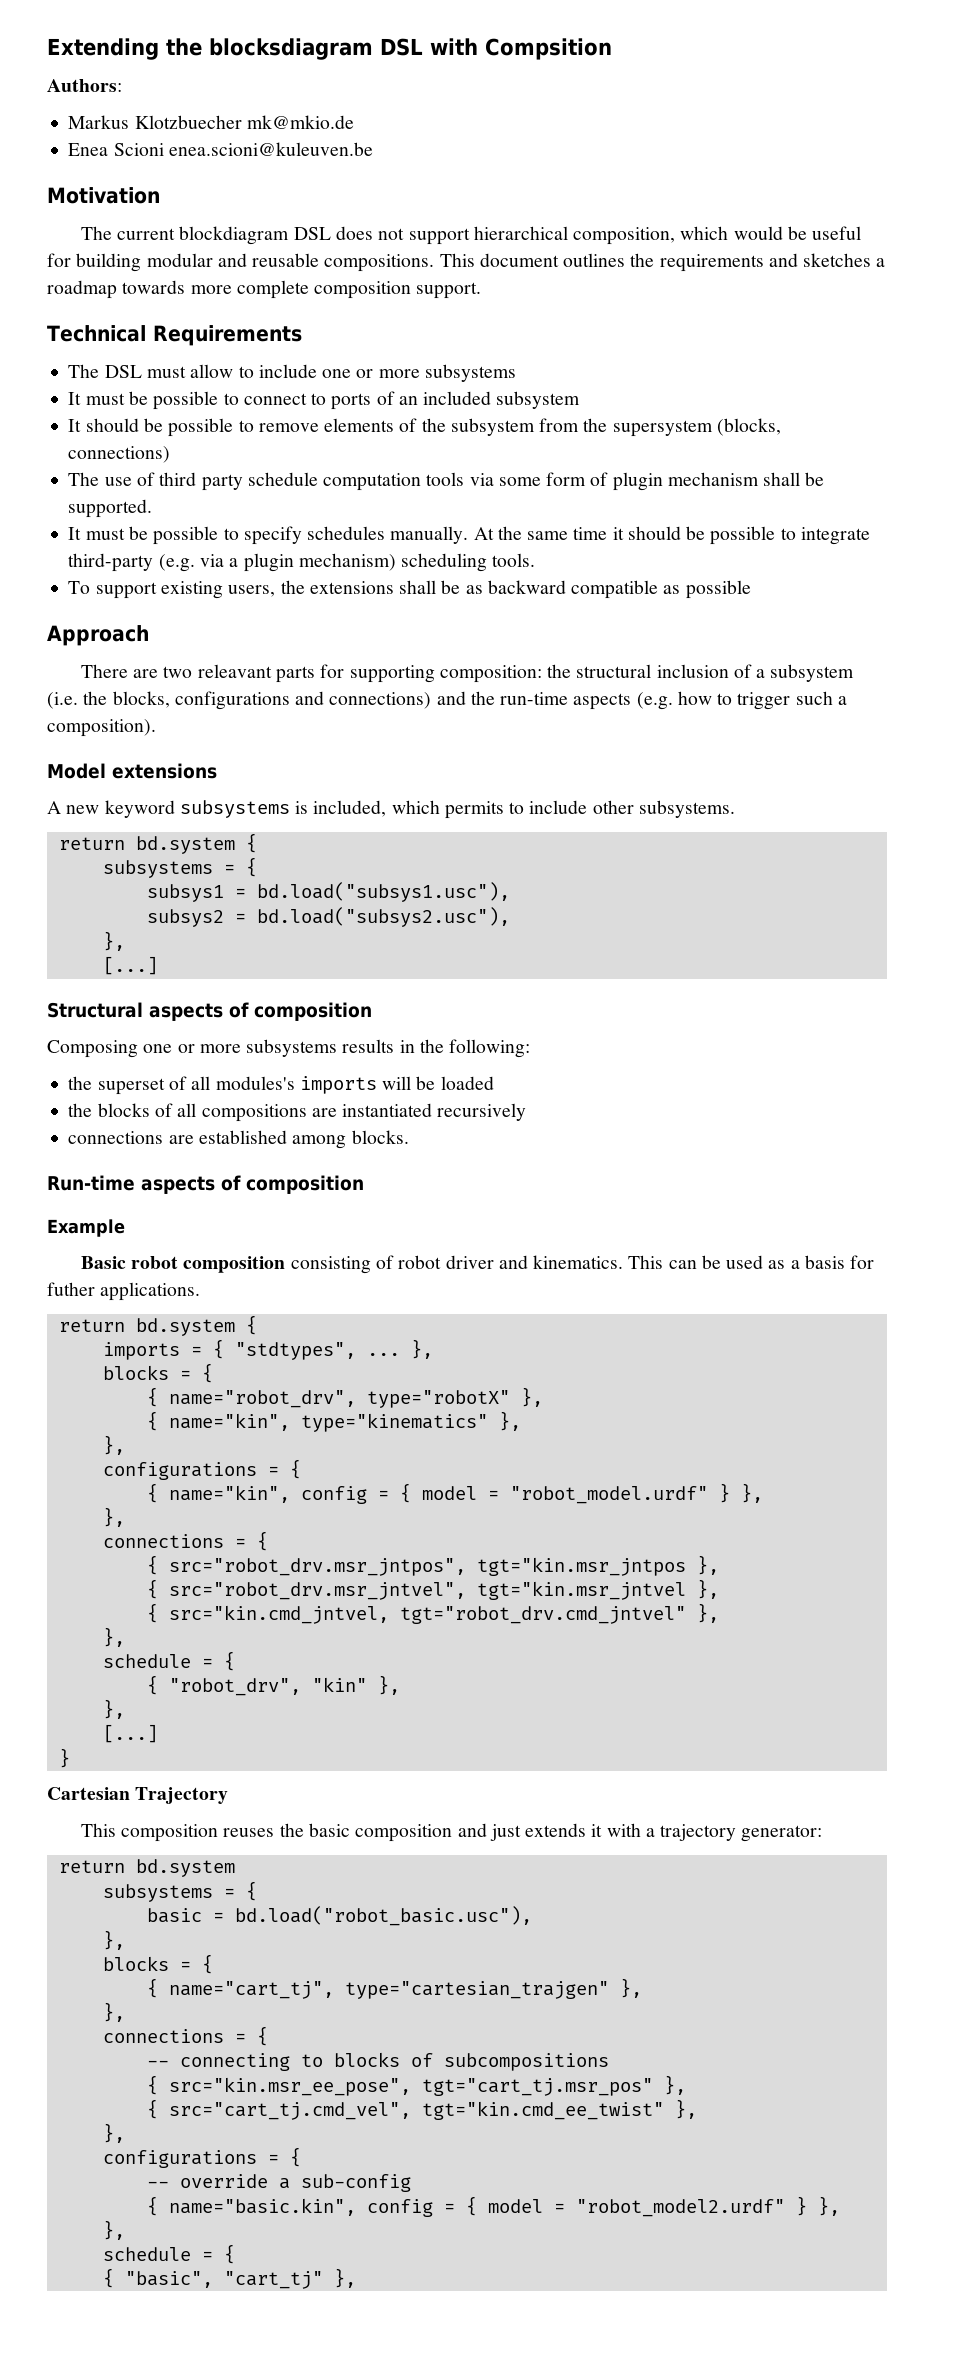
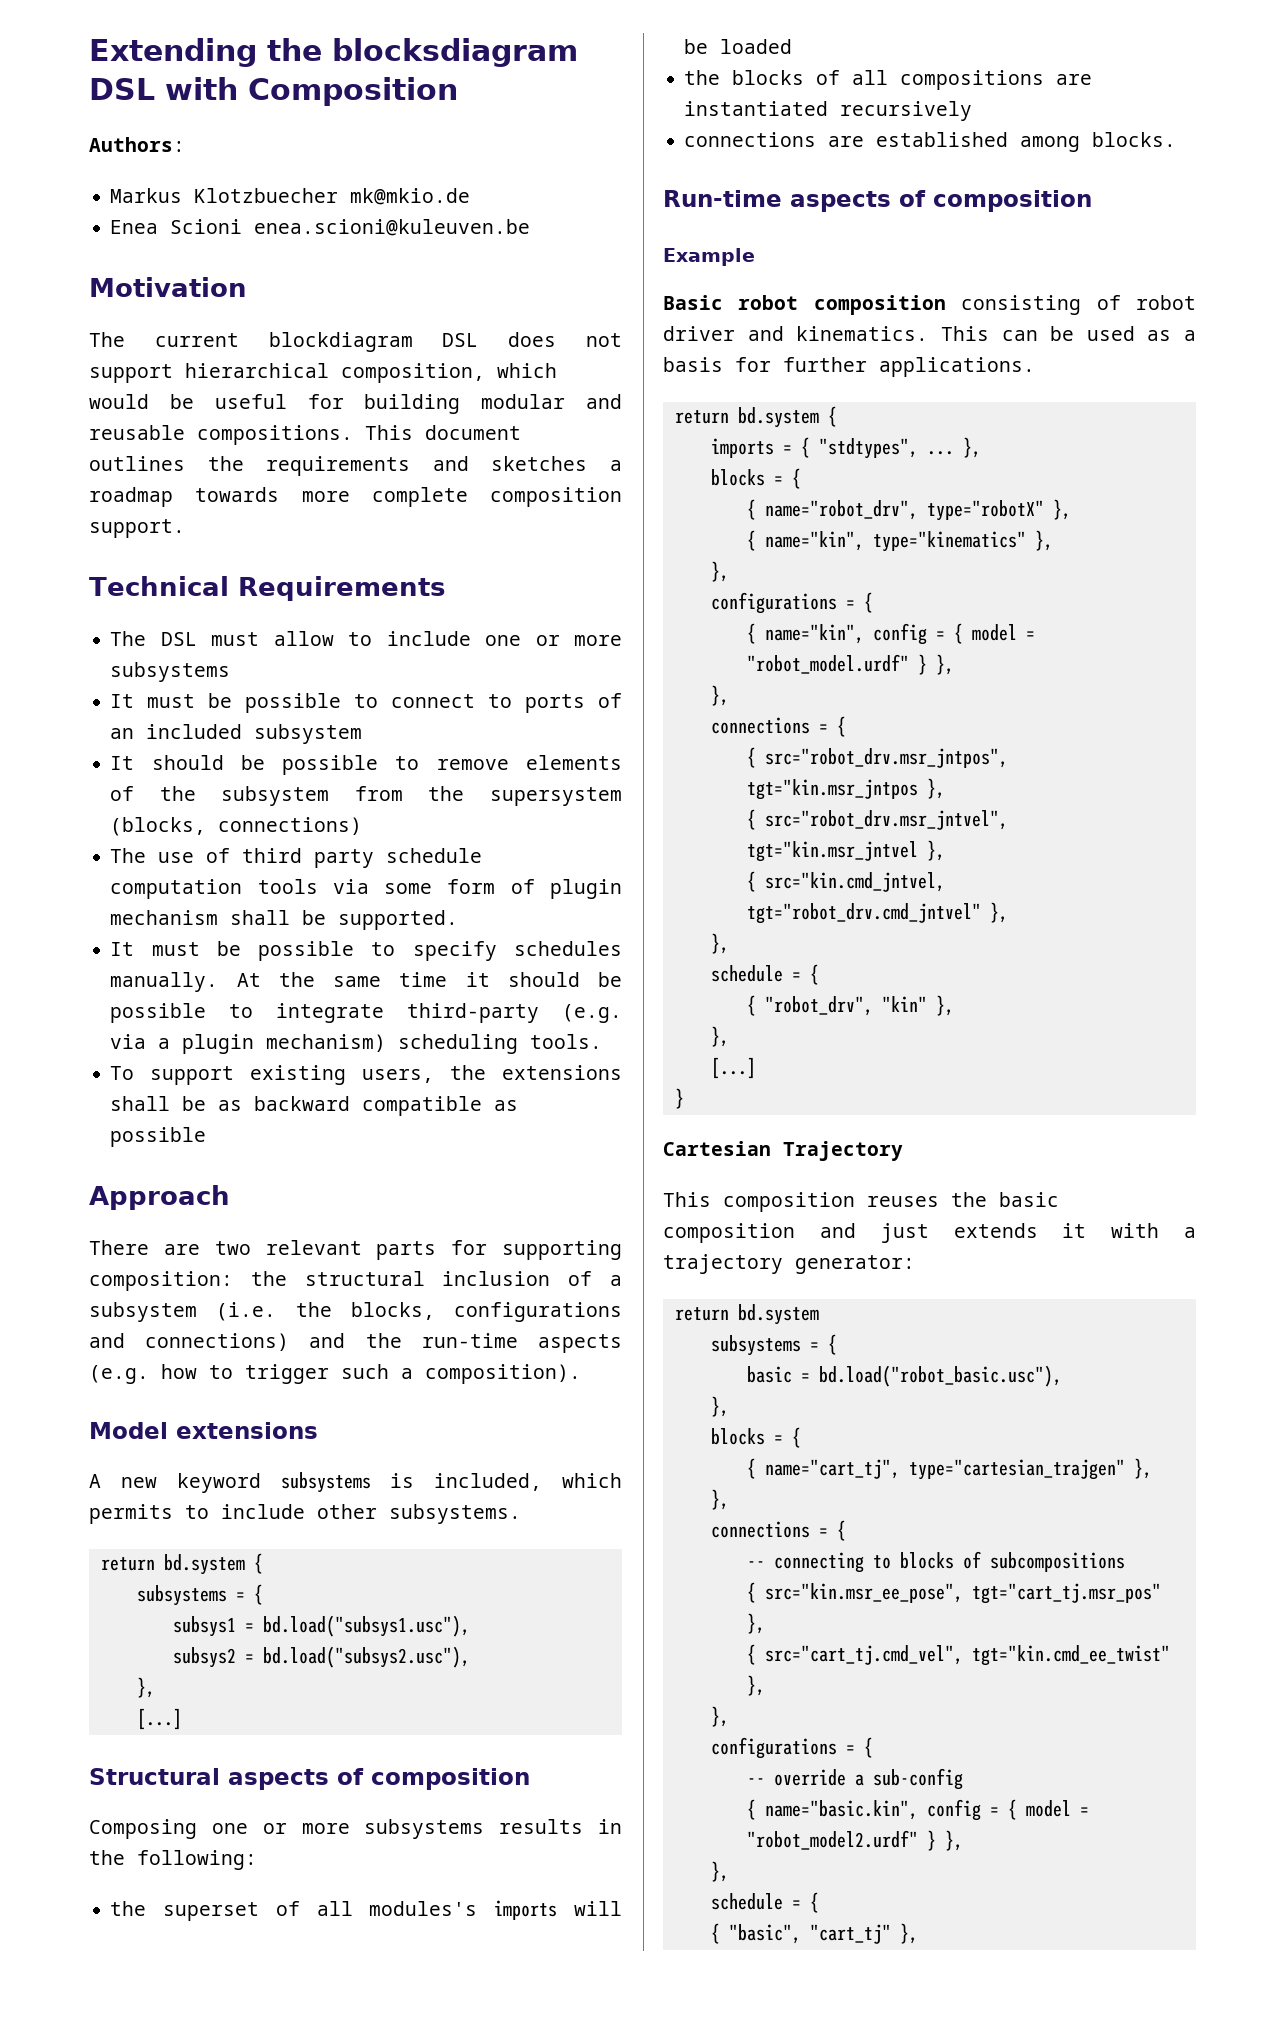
[485,38,612,60] Compsition -> [248,77,458,106] Composition
[197,664,272,678] releavant -> [265,1240,362,1255] relevant
[47,1282,95,1296] futher -> [783,357,867,372] further

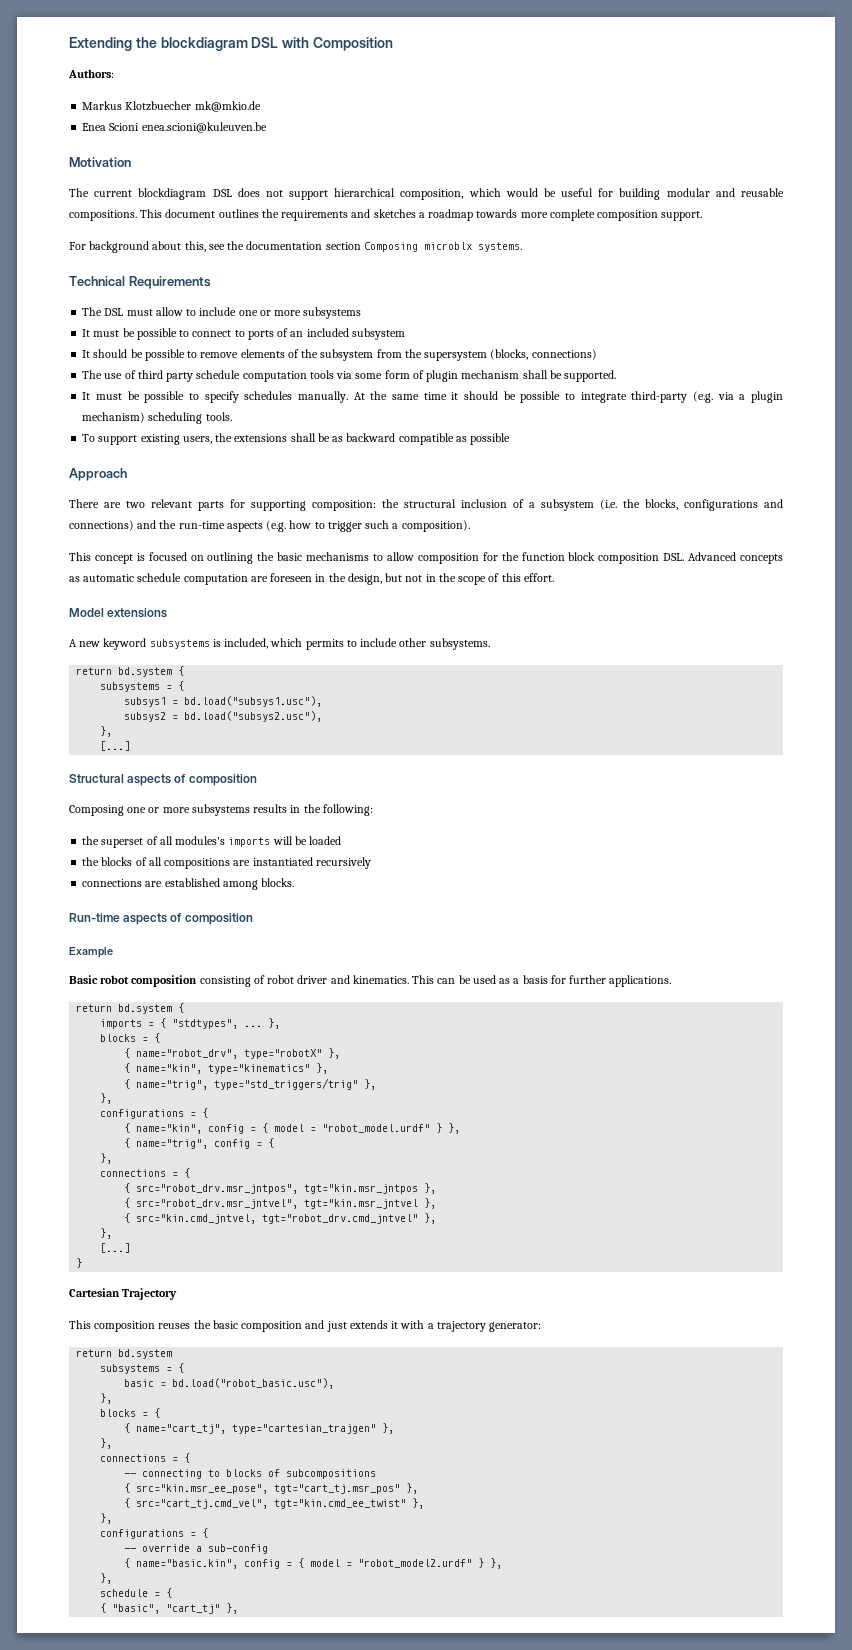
[332,38,578,67] blocksdiagram -> [160,37,248,51] blockdiagram
(185, 528) none -> [69,241,522,253] // For background about this, see the documentation section Composing microblx systems.
(581, 1374) none -> [69,552,783,564] [69,573,554,585] // This concept is focused on outlining the basic mechanisms to allow composition for the function block composition DSL. Advanced concepts as automatic schedule computation are foreseen in the design, but not in the scope of this effort.
(1053, 540) none -> [124,1078,377,1090] // { name="trig", type="std_triggers/trig" },
(954, 664) none -> [124,1138,275,1149] // { name="trig", config = {
[710,964,819,985] [746,995,954,1016] [710,1026,729,1047] // schedule = { // { "robot_drv", "kin" }, // }, -> (113, 1233) none

